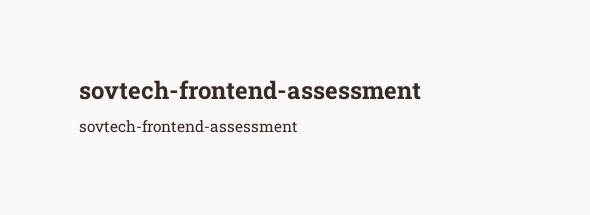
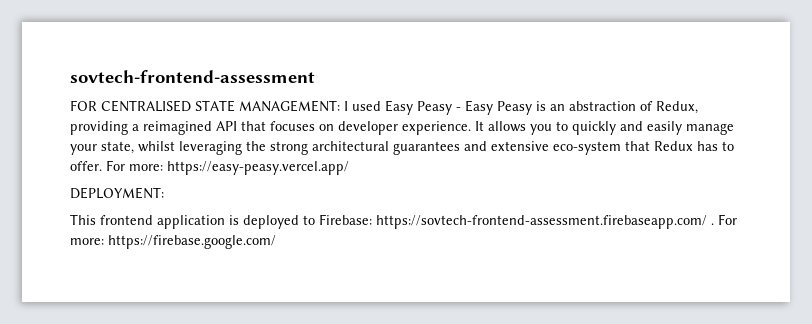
[79,120,298,133] sovtech-frontend-assessment -> [70,100,698,115] [70,121,734,135] [70,141,734,155] [70,160,349,175] [70,187,164,199] [70,214,737,229] [70,235,276,249] FOR CENTRALISED STATE MANAGEMENT: I used Easy Peasy - Easy Peasy is an abstraction of Redux, providing a reimagined API that focuses on developer experience. It allows you to quickly and easily manage your state, whilst leveraging the strong architectural guarantees and extensive eco-system that Redux has to offer. For more: https://easy-peasy.vercel.app/ // DEPLOYMENT: // This frontend application is deployed to Firebase: https://sovtech-frontend-assessment.firebaseapp.com/ . For more: https://firebase.google.com/

